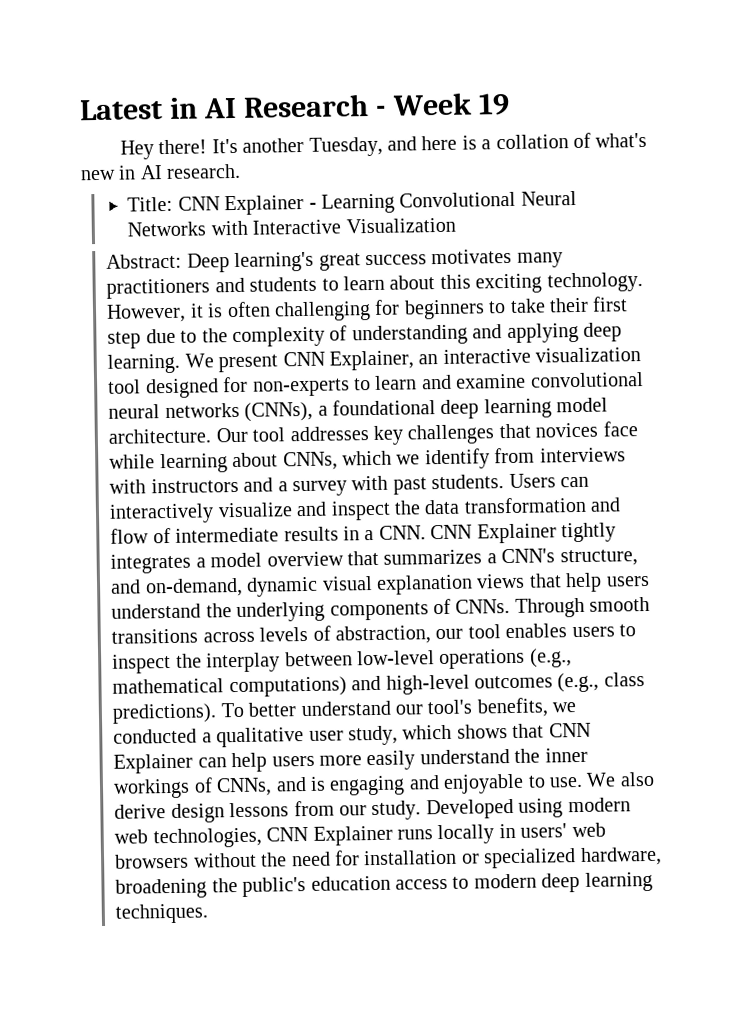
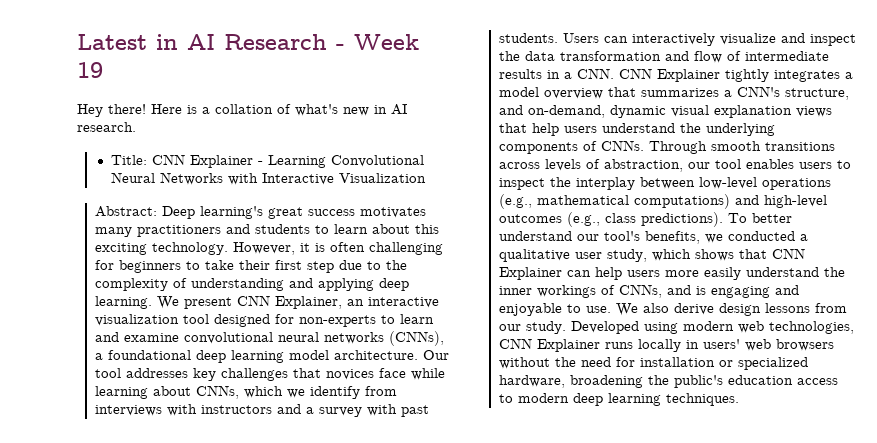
[211,135,458,157] It's another Tuesday, and here -> [151,104,182,114] Here

